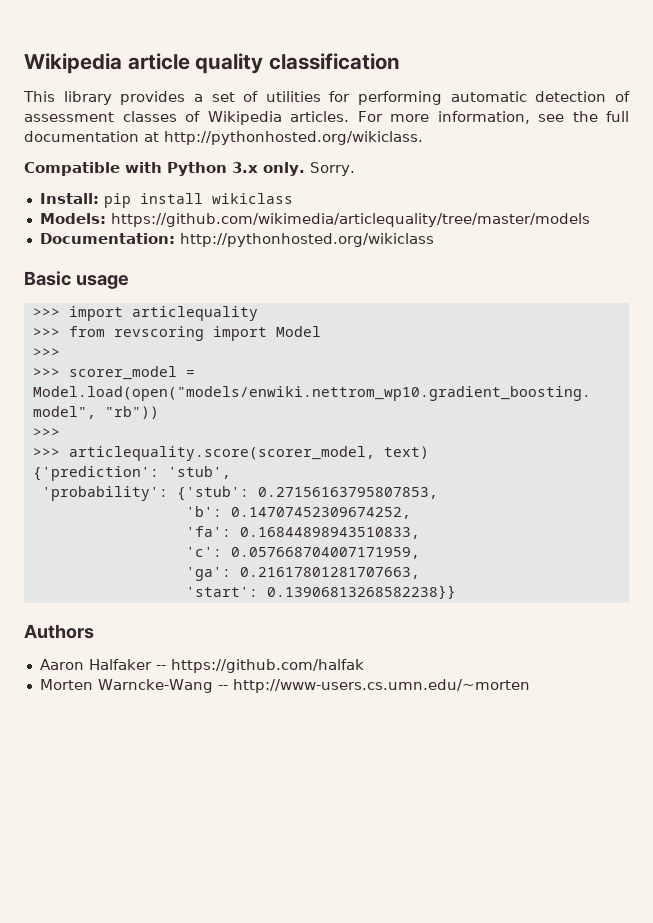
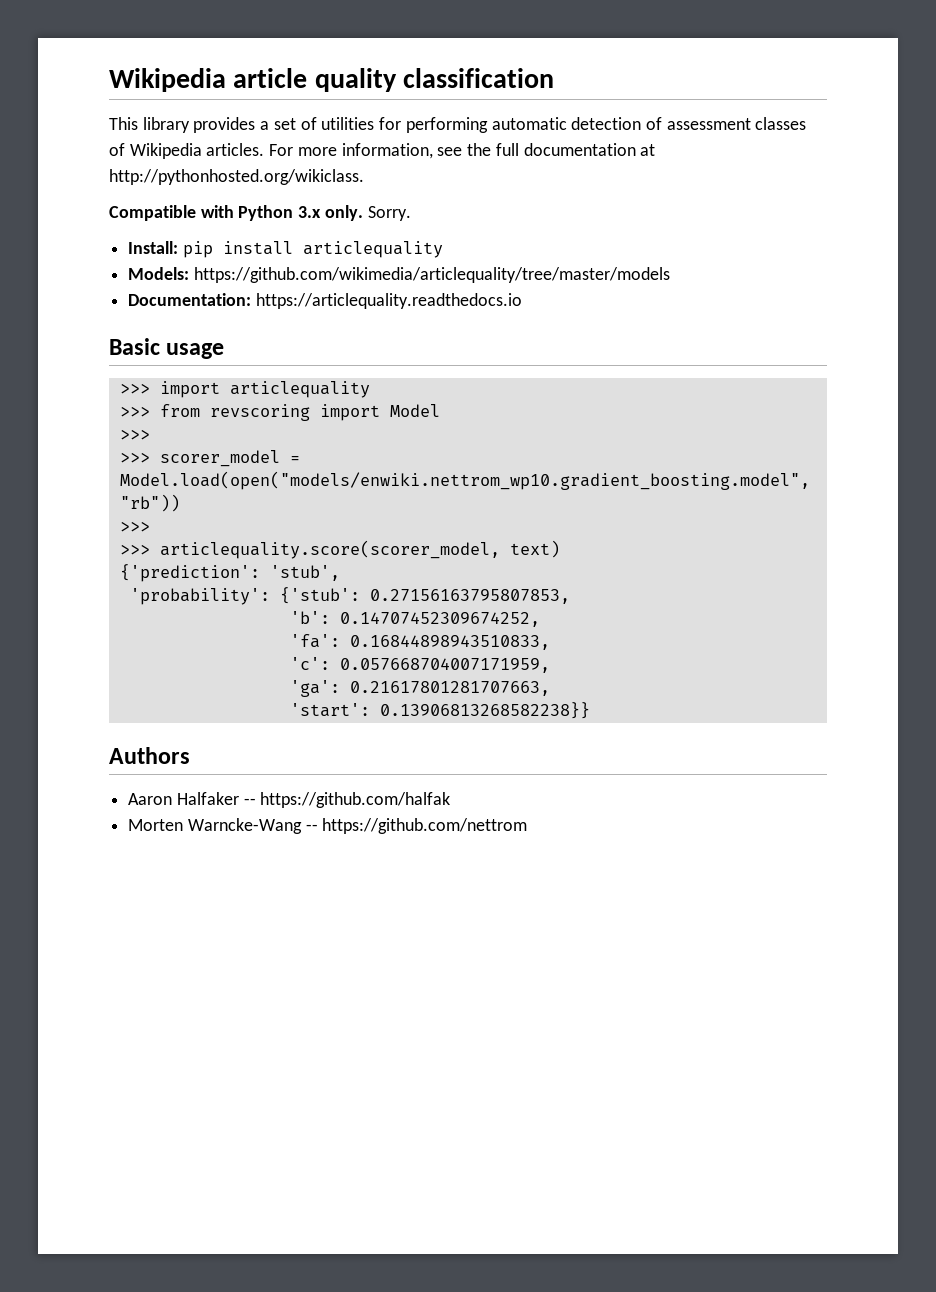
[211,193,293,204] wikiclass -> [302,241,443,258] articlequality
[179,233,434,247] http://pythonhosted.org/wikiclass -> [255,293,522,309] https://articlequality.readthedocs.io
[232,679,530,693] http://www-users.cs.umn.edu/~morten -> [322,818,528,834] https://github.com/nettrom

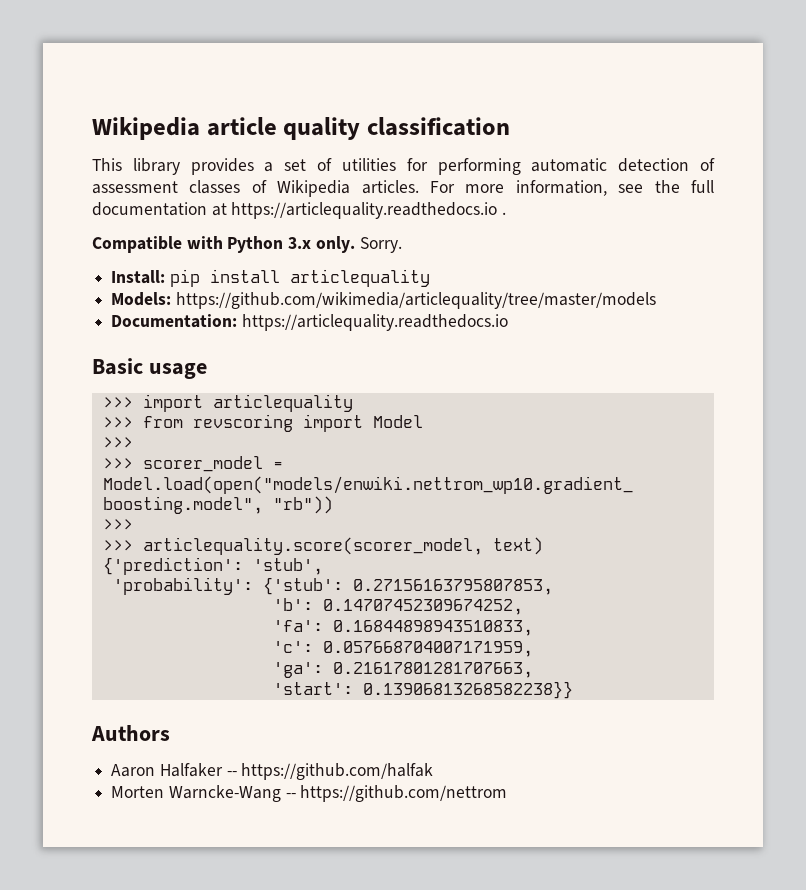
[109,169,364,185] http://pythonhosted.org/wikiclass. -> [231,202,507,219] https://articlequality.readthedocs.io .

